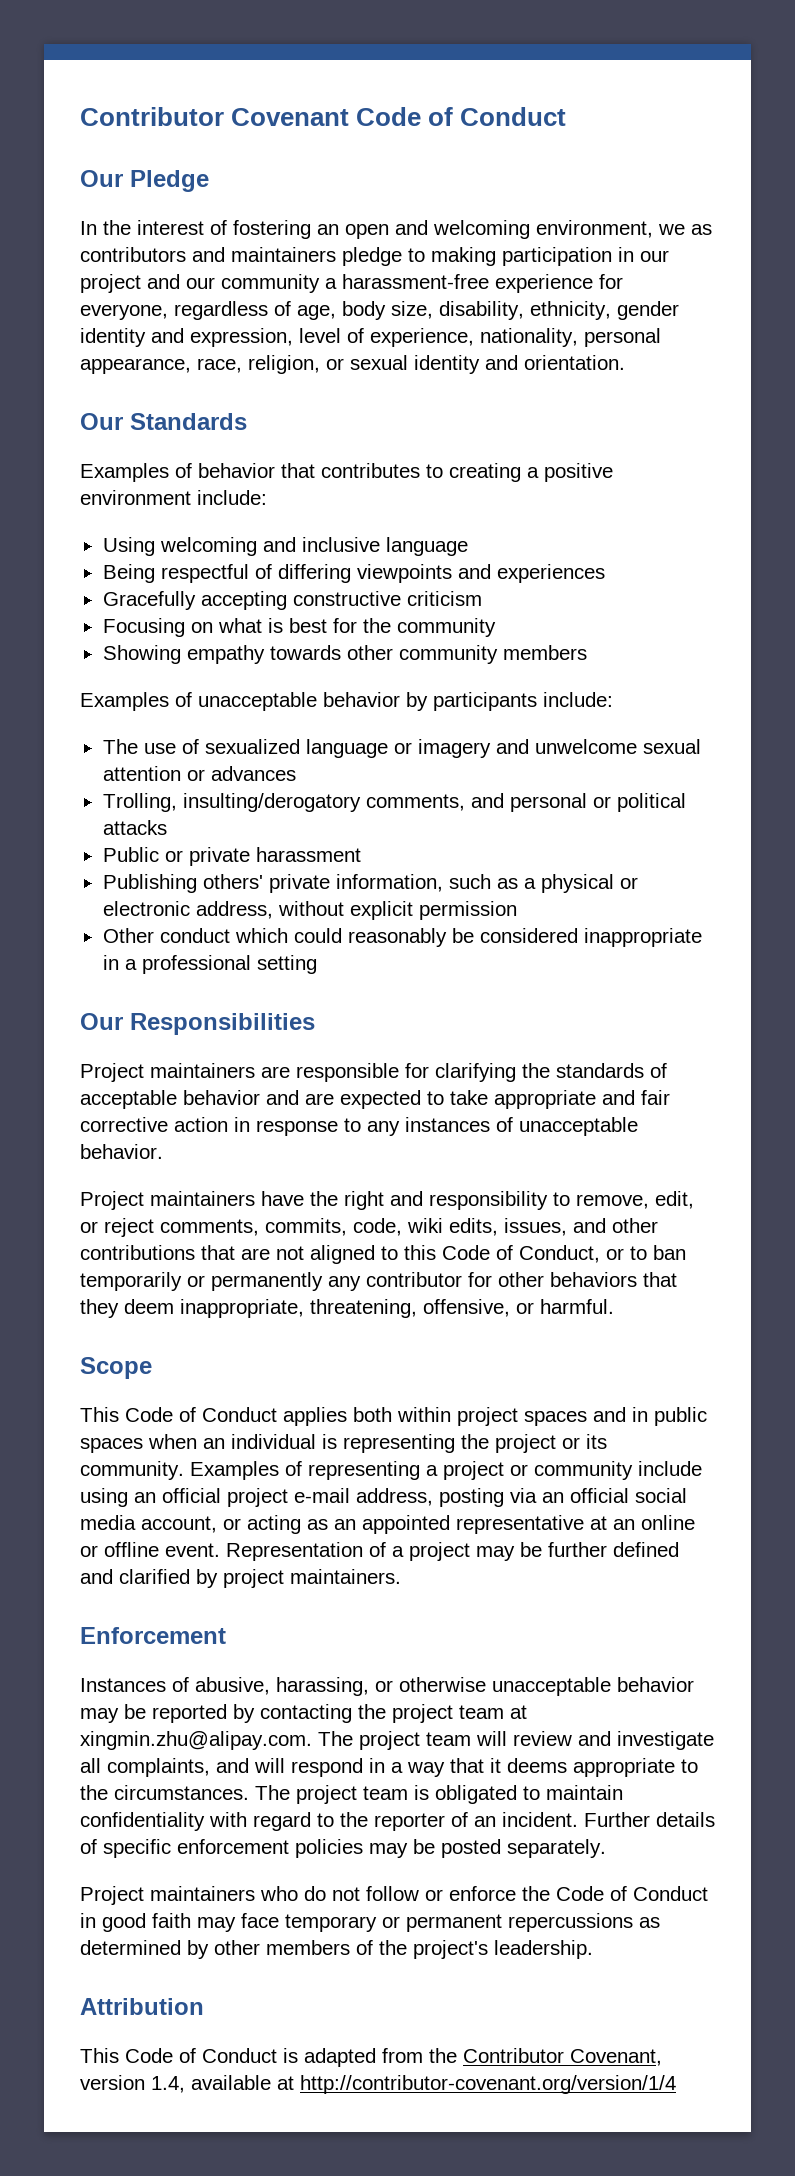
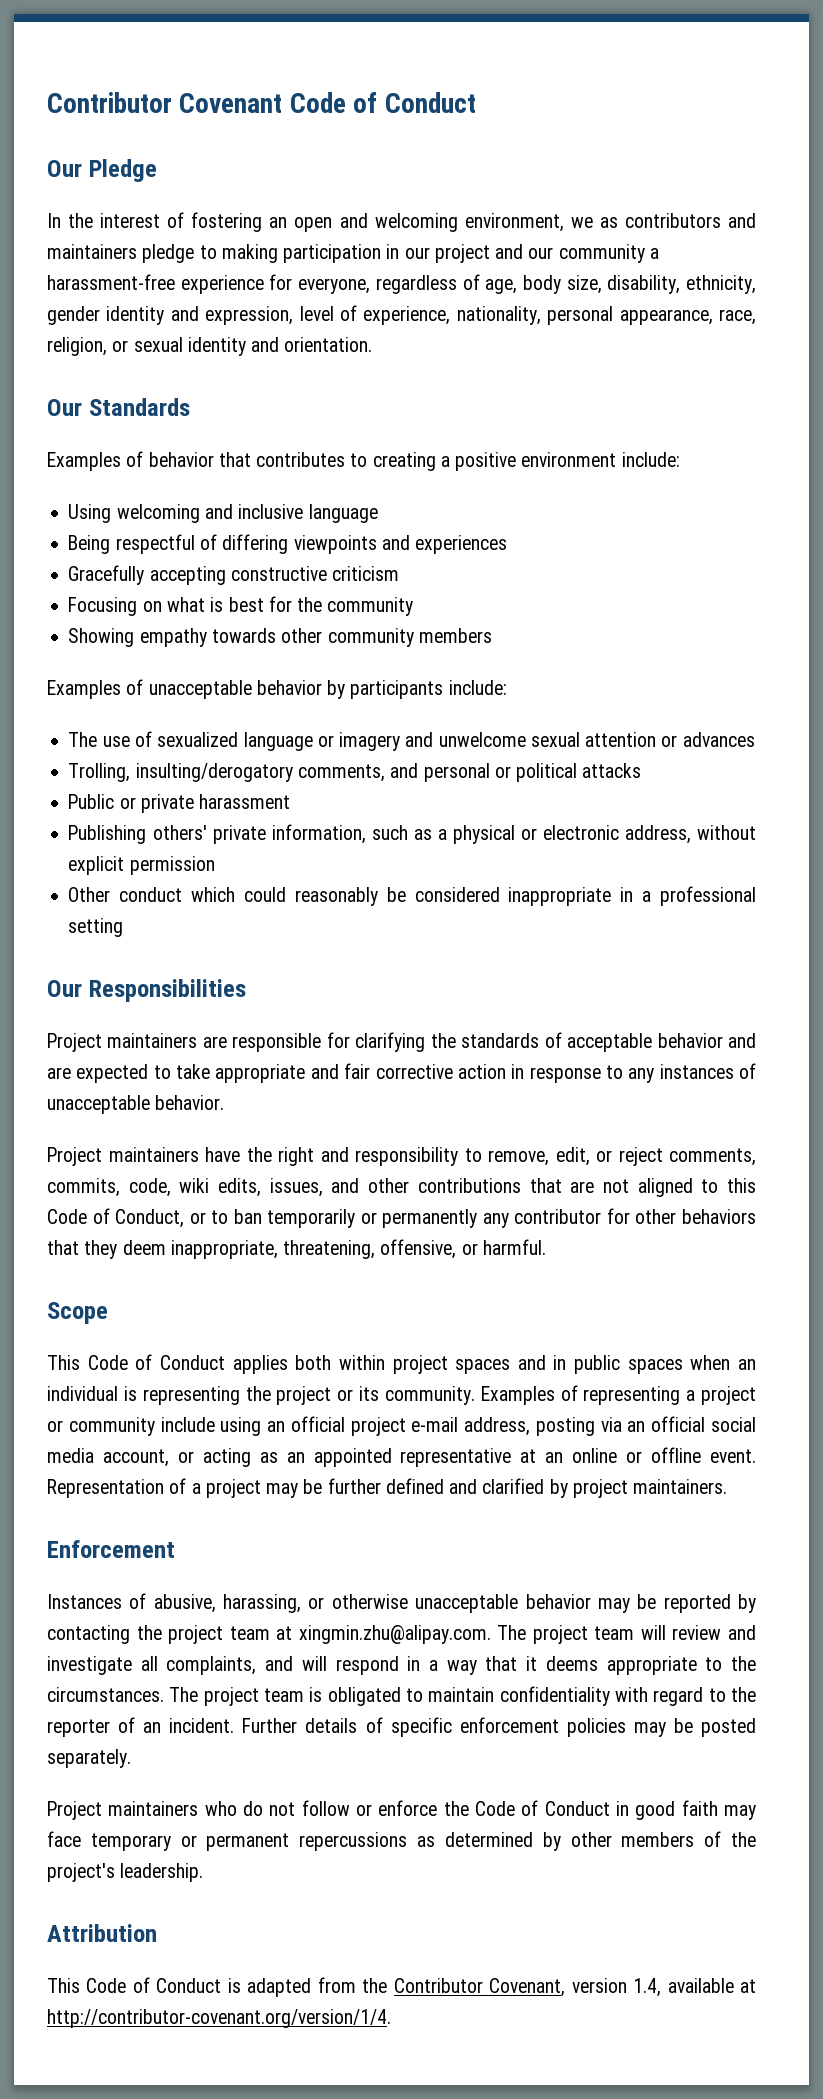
[300,2075,676,2094] http://contributor-covenant.org/version/1/4 -> [47,2009,391,2028] http://contributor-covenant.org/version/1/4.

